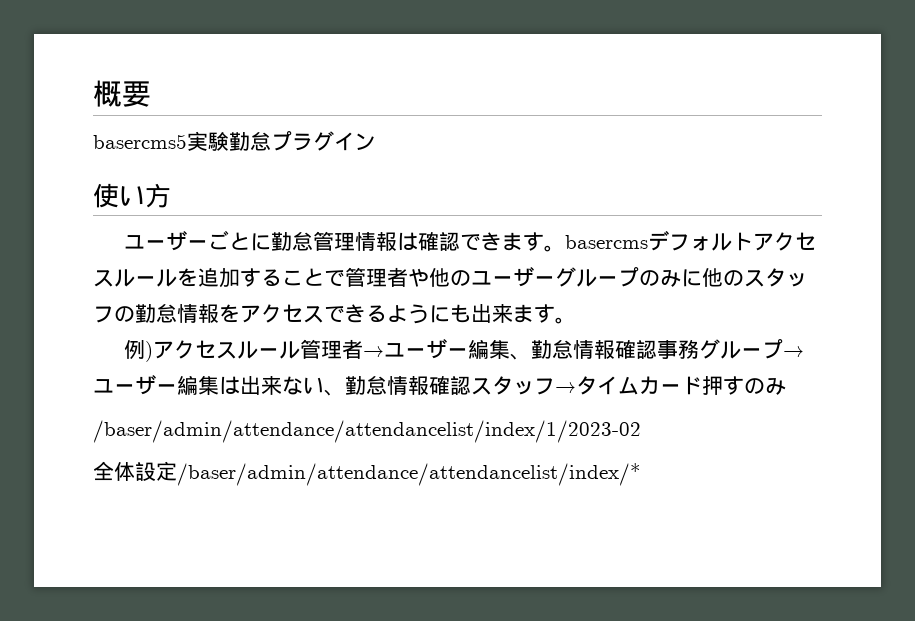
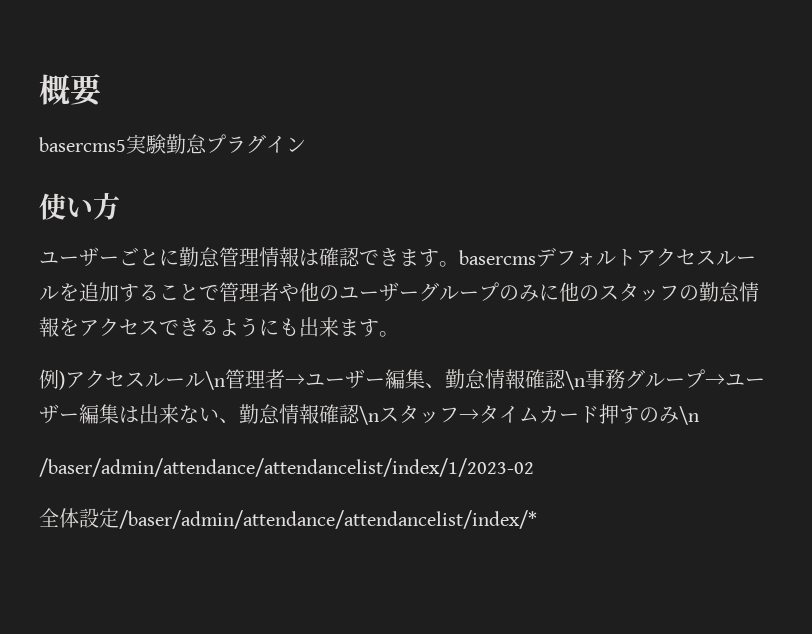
(301, 350) none -> [205,371,225,390] \n
(658, 349) none -> [565,371,585,390] \n
(471, 385) none -> [359,406,379,425] \n
(786, 386) none -> [679,406,699,425] \n

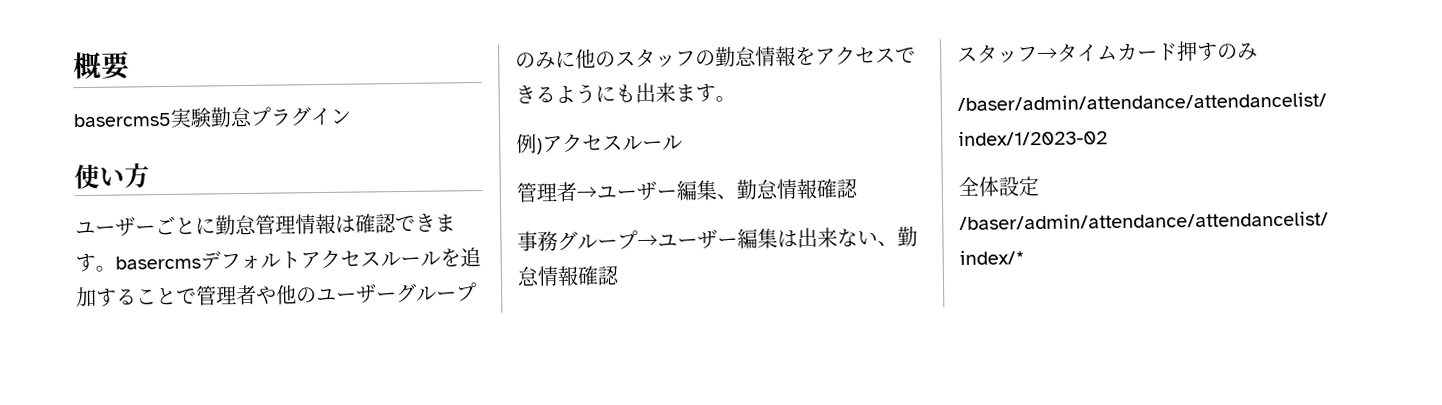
[205,371,225,390] \n -> (683, 142) //
[565,371,585,390] \n -> (858, 188) //
[359,406,379,425] \n -> (620, 275) //
[679,406,699,425] \n -> (1258, 51) none

